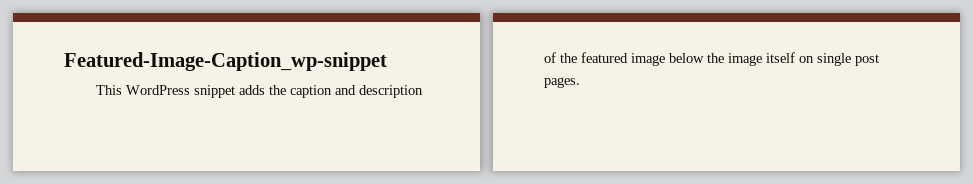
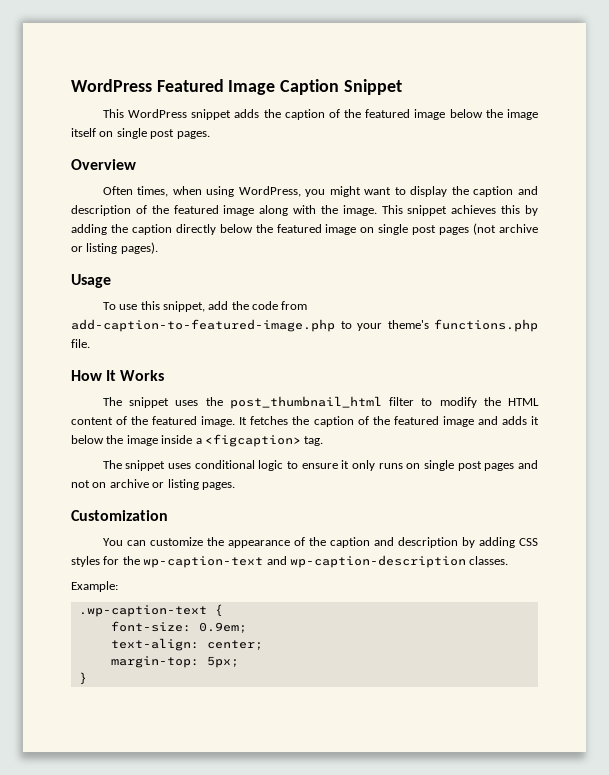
[64,52,387,71] Featured-Image-Caption_wp-snippet -> [71,79,402,95] WordPress Featured Image Caption Snippet
[334,85,423,98] and description -> (325, 114) none
(580, 82) none -> [71,159,136,170] [102,186,538,197] [71,205,539,216] [71,223,538,235] [71,242,158,254] [71,274,111,288] [102,301,308,312] [71,319,538,332] [71,339,90,348] [71,370,165,381] [102,396,539,409] [71,416,539,427] [71,434,324,447] [102,460,538,471] [71,479,235,490] [71,510,168,521] [102,537,538,548] [71,555,509,568] [71,581,118,592] [78,604,223,617] [110,621,247,633] [110,638,263,651] [110,656,239,668] [78,672,87,685] // Overview // Often times, when using WordPress, you might want to display the caption and description of the featured image along with the image. This snippet achieves this by adding the caption directly below the featured image on single post pages (not archive or listing pages). // Usage // To use this snippet, add the code from add-caption-to-featured-image.php to your theme's functions.php file. // How It Works // The snippet uses the post_thumbnail_html filter to modify the HTML content of the featured image. It fetches the caption of the featured image and adds it below the image inside a <figcaption> tag. // The snippet uses conditional logic to ensure it only runs on single post pages and not on archive or listing pages. // Customization // You can customize the appearance of the caption and description by adding CSS styles for the wp-caption-text and wp-caption-description classes. // Example: // .wp-caption-text { // font-size: 0.9em; // text-align: center; // margin-top: 5px; // }

